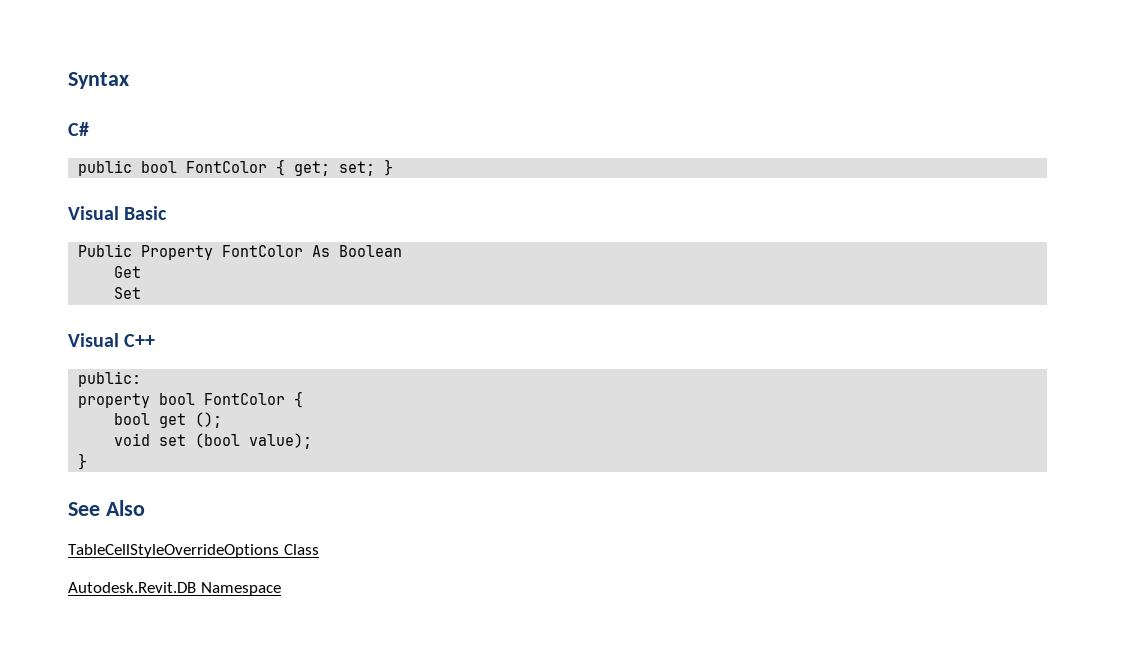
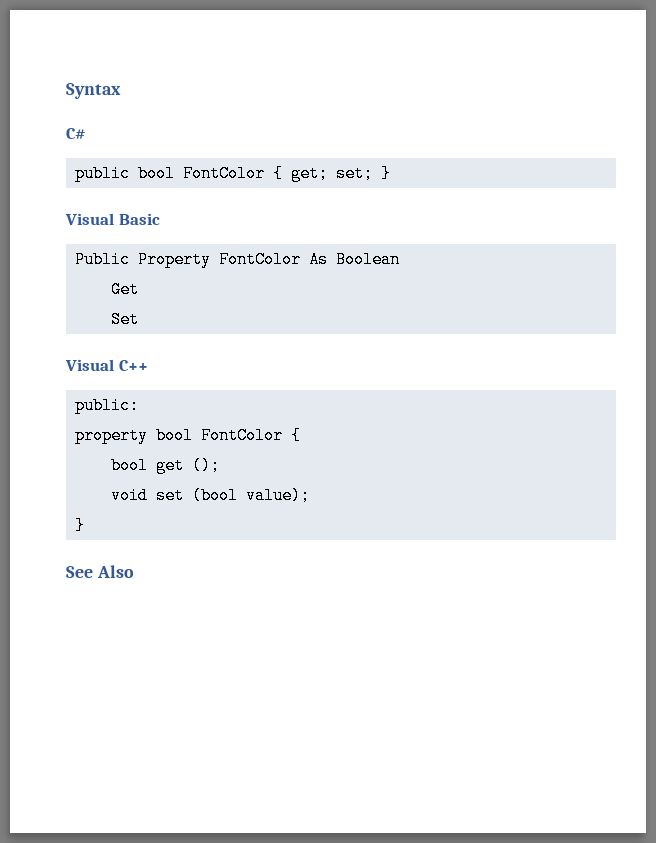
[68,544,319,558] [68,582,281,596] // TableCellStyleOverrideOptions Class // Autodesk.Revit.DB Namespace -> (134, 571) none

